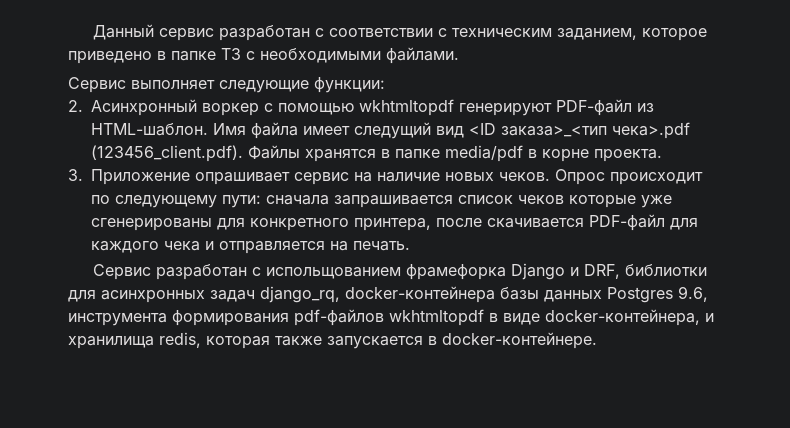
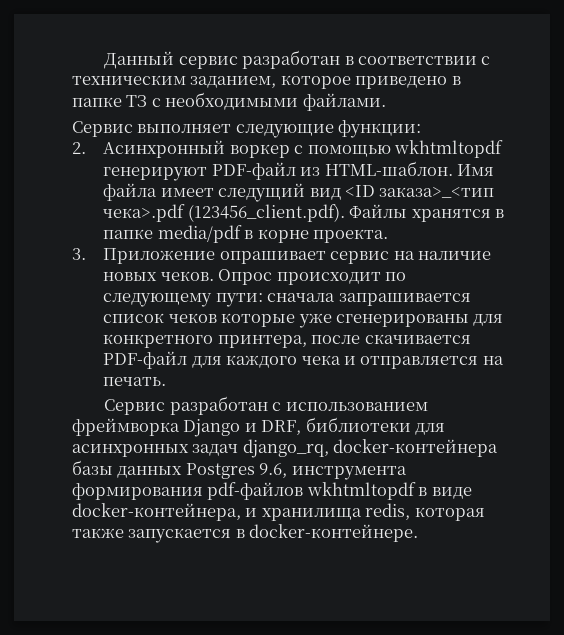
[315,28,325,37] с -> [344,56,354,65] в
[266,264,507,280] испольщованием фрамефорка -> [285,402,428,411] [72,418,180,436] использованием фреймворка
[625,264,708,276] библиотки -> [305,417,411,432] библиотеки

